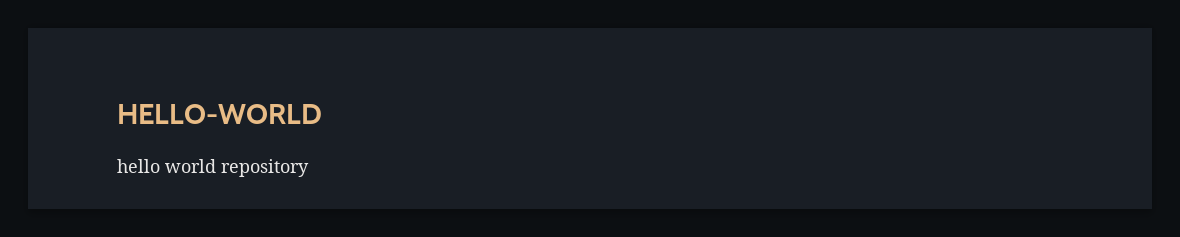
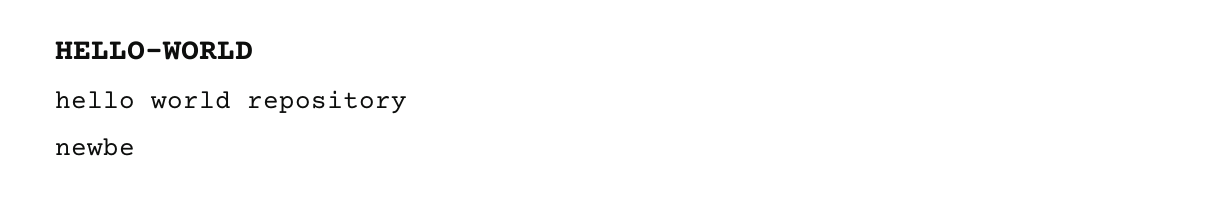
(309, 168) none -> [55,138,135,156] // newbe

